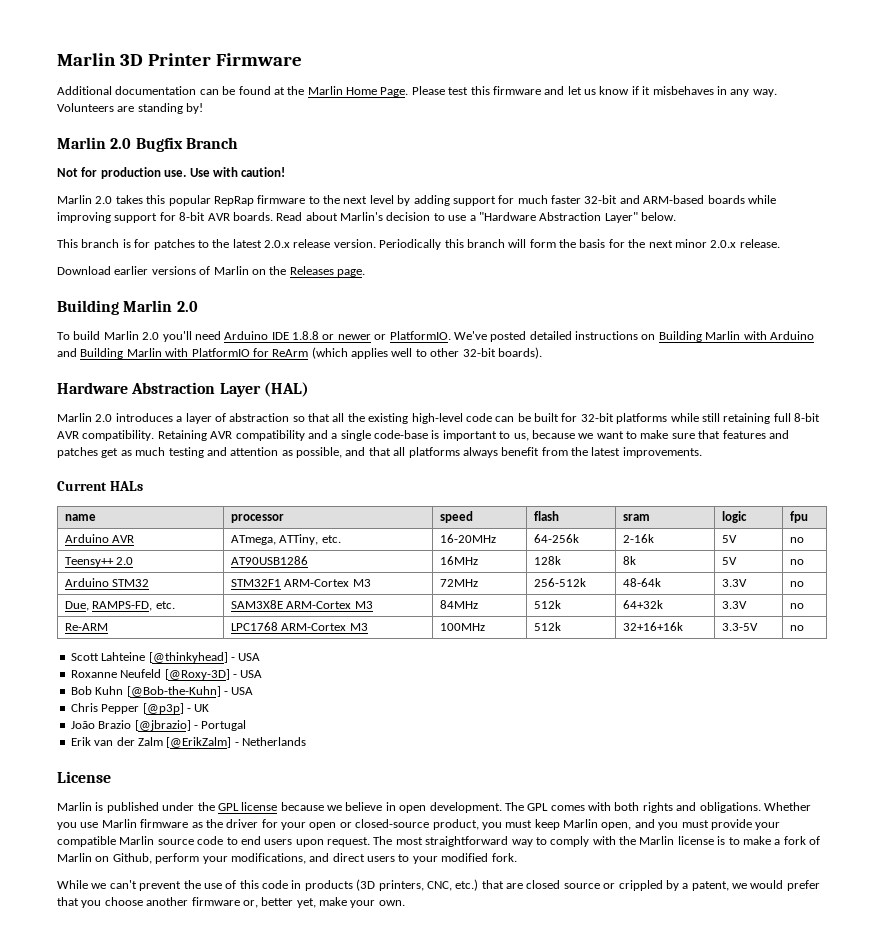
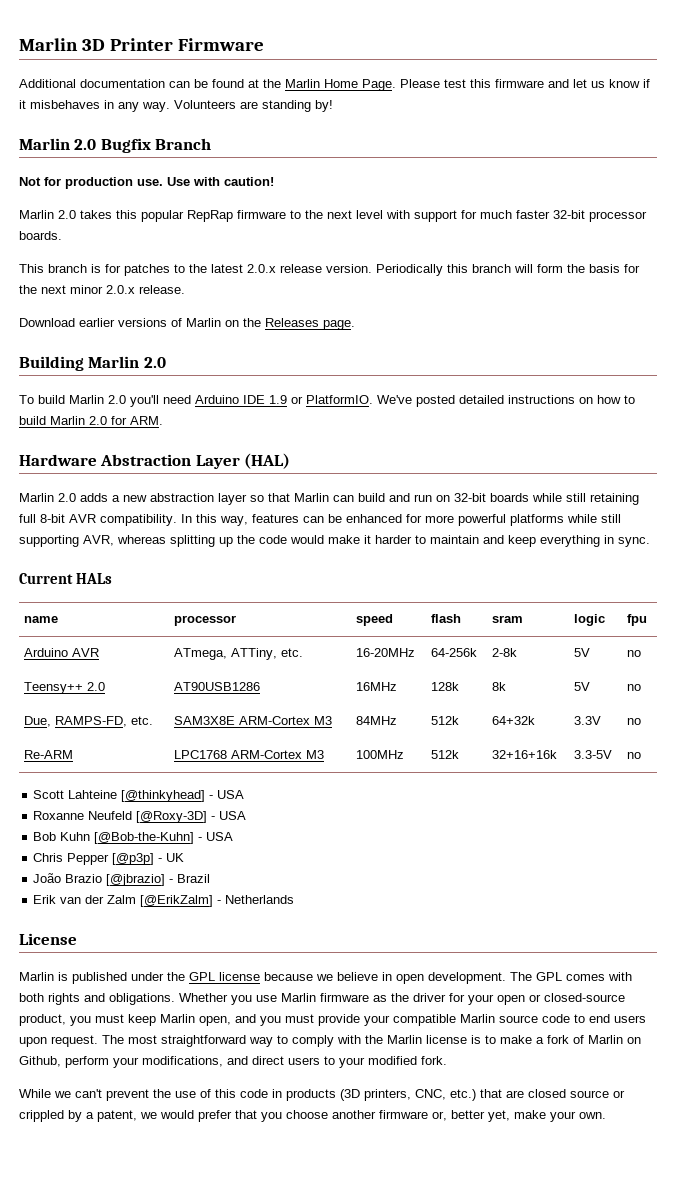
[397,195,450,206] by adding -> [386,210,410,219] with
[619,195,776,204] [57,212,676,223] and ARM-based boards while improving support for 8-bit AVR boards. Read about Marlin's decision to use a "Hardware Abstraction Layer" below. -> [589,211,647,222] [19,231,62,240] processor boards.
[292,331,371,340] 1.8.8 or newer -> [269,395,287,404] 1.9
[658,331,814,342] [57,347,542,359] Building Marlin with Arduino and Building Marlin with PlatformIO for ReArm (which applies well to other 32-bit boards). -> [597,395,635,404] [19,416,163,425] how to build Marlin 2.0 for ARM.
[115,413,668,424] introduces a layer of abstraction so that all the existing high-level code can be built for 32-bit platforms -> [80,493,529,505] adds a new abstraction layer so that Marlin can build and run on 32-bit boards
[157,430,789,441] [57,447,702,458] Retaining AVR compatibility and a single code-base is important to us, because we want to make sure that features and patches get as much testing and attention as possible, and that all platforms always benefit from the latest improvements. -> [181,514,621,526] [19,535,650,547] In this way, features can be enhanced for more powerful platforms while still supporting AVR, whereas splitting up the code would make it harder to maintain and keep everything in sync.
[622,534,654,543] 2-16k -> [492,648,518,657] 2-8k
[64,578,150,587] [230,579,371,587] [439,579,478,587] [533,578,586,587] [622,578,661,587] [721,579,747,587] [789,581,804,587] // Arduino STM32 | STM32F1 ARM-Cortex M3 | 72MHz | 256-512k | 48-64k | 3.3V | no -> (642, 687) none
[201,720,247,731] Portugal -> [177,874,211,883] Brazil

